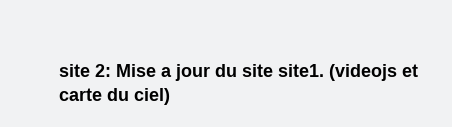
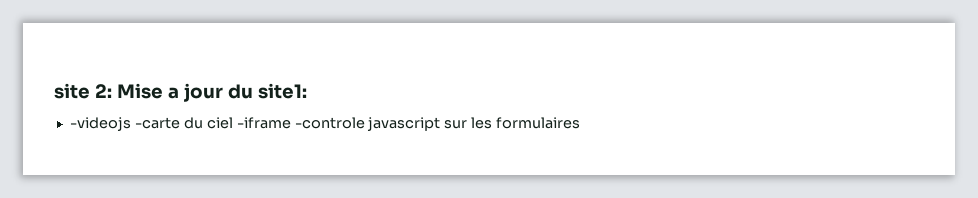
[242,64,418,81] [59,88,170,105] site site1. (videojs et carte du ciel) -> [257,83,307,99] [69,117,581,131] site1: // -videojs -carte du ciel -iframe -controle javascript sur les formulaires

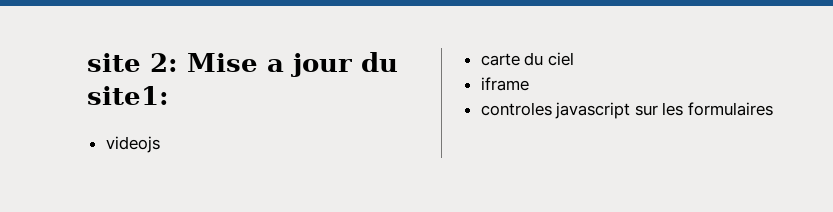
[69,117,180,131] -videojs -carte -> [105,136,160,153] [480,53,520,66] videojs // carte
[236,117,365,129] -iframe -controle -> [480,77,529,91] [480,102,552,116] // iframe // controles

